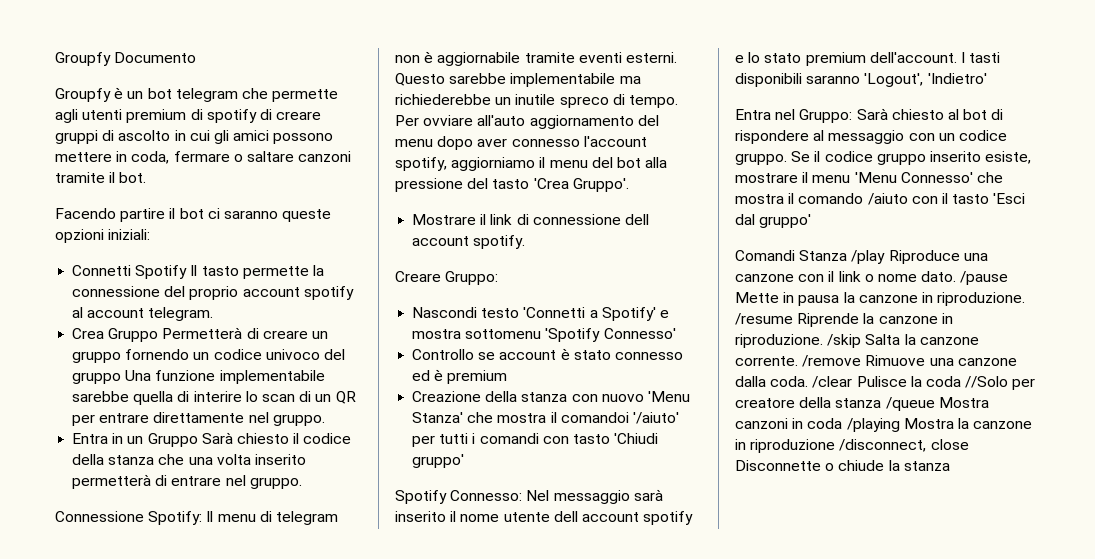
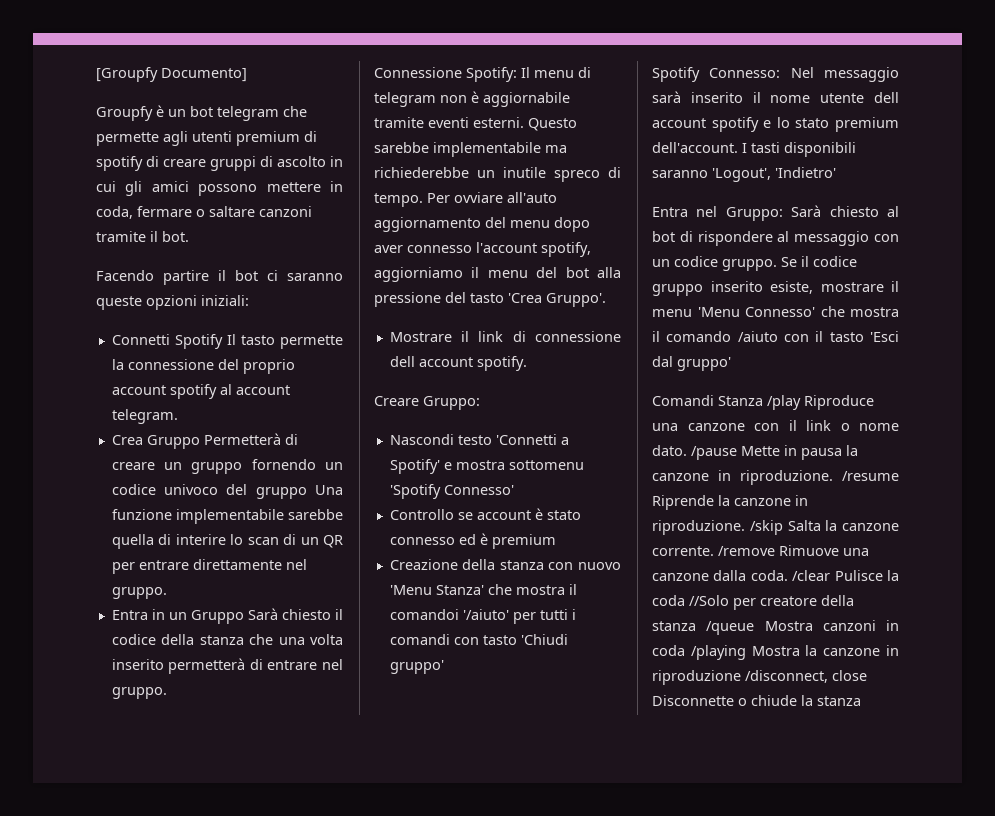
[55,52,197,66] Groupfy Documento -> [96,67,247,82] [Groupfy Documento]

